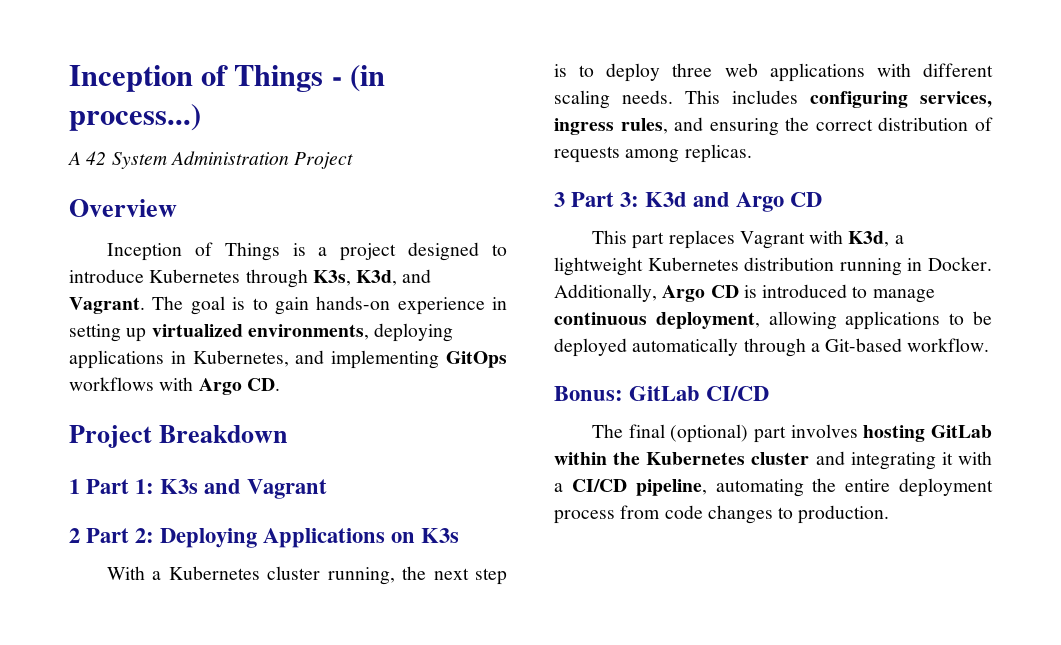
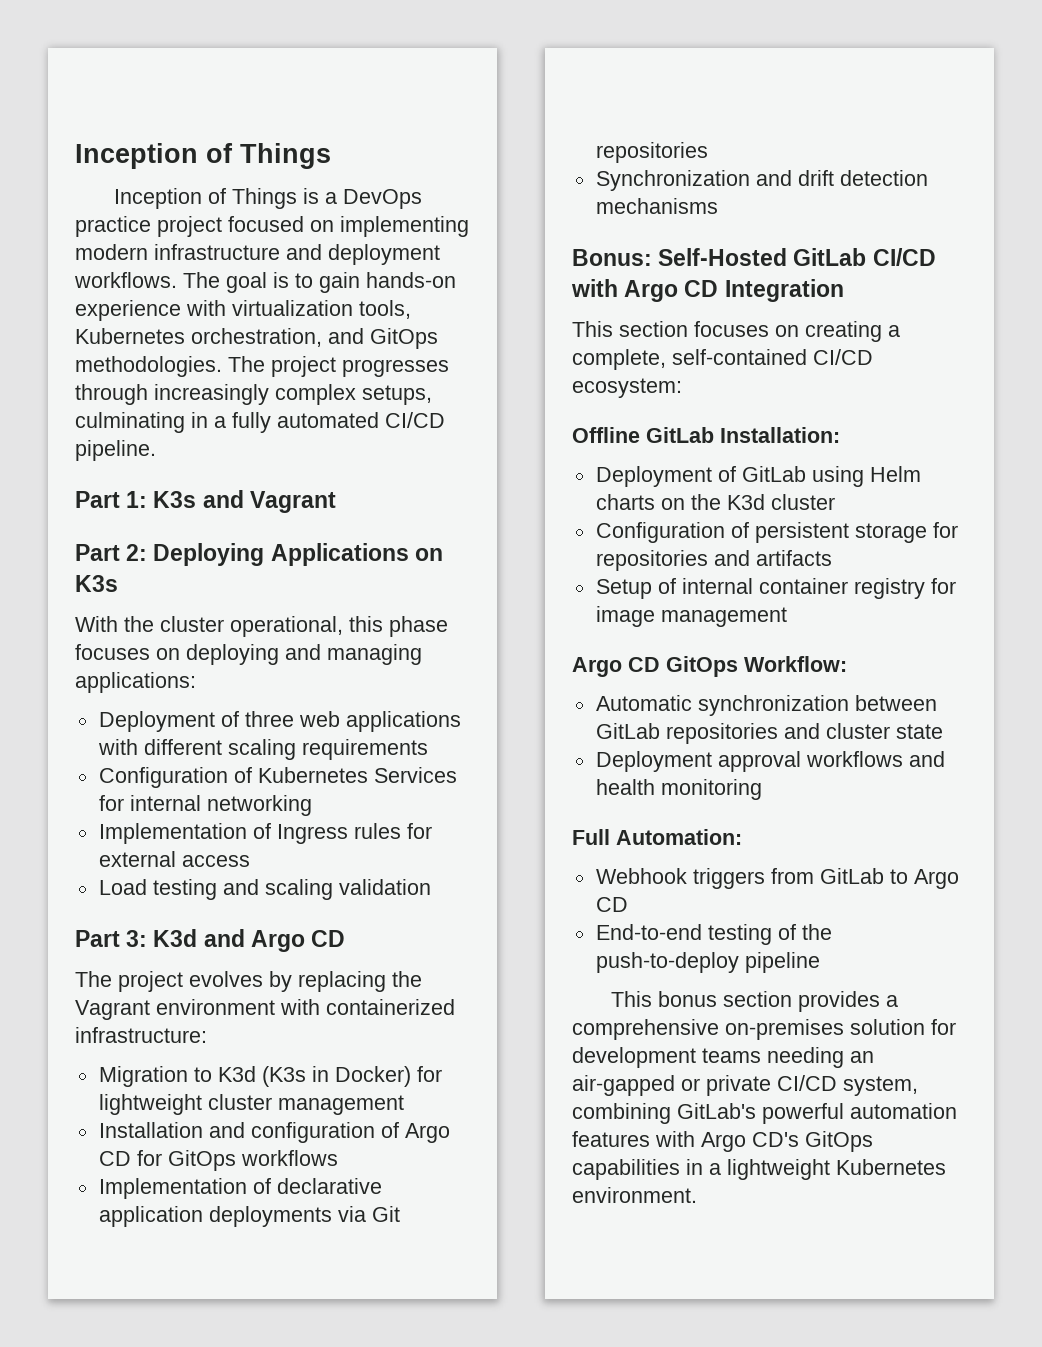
[69,65,385,92] [69,104,201,131] [68,151,354,169] [69,199,177,217] Inception of Things - (in process...) // A 42 System Administration Project // Overview -> [75,143,331,169] Inception of Things
[340,242,507,261] [69,269,432,288] [69,297,145,314] project designed to introduce Kubernetes through K3s, K3d, and Vagrant. -> [343,189,423,209] [75,216,469,237] [75,244,440,265] [74,272,177,288] DevOps practice project focused on implementing modern infrastructure and deployment workflows.
[492,297,507,310] [69,323,454,342] [69,350,507,369] [69,377,280,395] [69,425,288,448] [69,479,80,494] in setting up virtualized environments, deploying applications in Kubernetes, and implementing GitOps workflows with Argo CD. // Project Breakdown // 1 -> [186,300,411,319] [75,328,438,349] [75,356,449,377] [75,384,432,405] [75,412,445,433] [75,440,156,461] with virtualization tools, Kubernetes orchestration, and GitOps methodologies. The project progresses through increasingly complex setups, culminating in a fully automated CI/CD pipeline. //
[69,528,80,543] 2 -> (336, 502) none
[152,566,508,585] [554,63,661,82] a Kubernetes cluster running, the next step is to deploy -> [124,616,448,637] [75,644,422,665] [75,672,196,693] [98,711,239,732] the cluster operational, this phase focuses on deploying and managing applications: // Deployment of
[622,90,992,108] [554,117,993,136] [554,144,752,163] [554,192,565,207] needs. This includes configuring services, ingress rules, and ensuring the correct distribution of requests among replicas. // 3 -> [301,739,428,760] [98,767,457,788] [98,795,312,816] [98,823,432,844] [98,851,250,867] [98,879,431,900] requirements // Configuration of Kubernetes Services for internal networking // Implementation of Ingress rules for external access // Load testing and scaling validation //
[592,230,904,249] [554,257,993,276] [554,284,935,303] [554,311,992,330] [554,338,990,357] [554,386,770,401] [592,424,992,443] [554,451,992,470] [554,478,993,497] [554,505,890,524] This part replaces Vagrant with K3d, a lightweight Kubernetes distribution running in Docker. Additionally, Argo CD is introduced to manage continuous deployment, allowing applications to be deployed automatically through a Git-based workflow. // Bonus: GitLab CI/CD // The final (optional) part involves hosting GitLab within the Kubernetes cluster and integrating it with a CI/CD pipeline, automating the entire deployment process from code changes to production. -> [75,971,422,992] [75,999,455,1020] [75,1027,207,1043] [98,1066,442,1087] [98,1094,404,1115] [98,1122,450,1143] [98,1150,338,1171] [98,1178,382,1199] [98,1206,400,1227] [595,142,708,163] [595,170,928,191] [595,198,718,214] [572,248,936,266] [571,279,844,302] [572,321,900,342] [572,349,873,370] [572,378,682,398] [572,427,840,443] [595,466,921,487] [595,494,835,510] [595,522,958,543] [595,550,832,571] [595,578,956,599] [595,606,787,627] [572,656,847,677] [595,695,937,716] [595,723,943,744] [595,751,945,772] [595,779,762,800] [572,829,742,845] [595,868,959,889] [595,897,628,912] [595,924,832,945] [595,952,820,973] [611,991,899,1012] [572,1019,956,1040] [572,1047,874,1068] [572,1075,918,1096] [572,1103,957,1124] [572,1131,873,1152] [572,1159,946,1180] [572,1187,697,1203] The project evolves by replacing the Vagrant environment with containerized infrastructure: // Migration to K3d (K3s in Docker) for lightweight cluster management // Installation and configuration of Argo CD for GitOps workflows // Implementation of declarative application deployments via Git repositories // Synchronization and drift detection mechanisms // Bonus: Self-Hosted GitLab CI/CD with Argo CD Integration // This section focuses on creating a complete, self-contained CI/CD ecosystem: // Offline GitLab Installation: // Deployment of GitLab using Helm charts on the K3d cluster // Configuration of persistent storage for repositories and artifacts // Setup of internal container registry for image management // Argo CD GitOps Workflow: // Automatic synchronization between GitLab repositories and cluster state // Deployment approval workflows and health monitoring // Full Automation: // Webhook triggers from GitLab to Argo CD // End-to-end testing of the push-to-deploy pipeline // This bonus section provides a comprehensive on-premises solution for development teams needing an air-gapped or private CI/CD system, combining GitLab's powerful automation features with Argo CD's GitOps capabilities in a lightweight Kubernetes environment.

